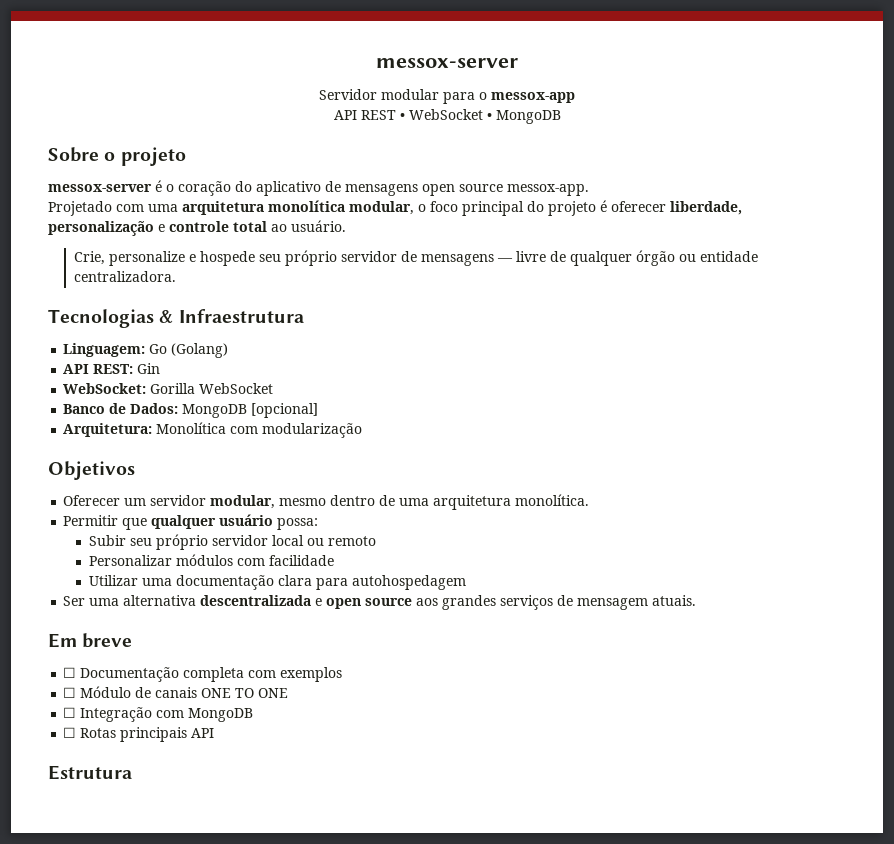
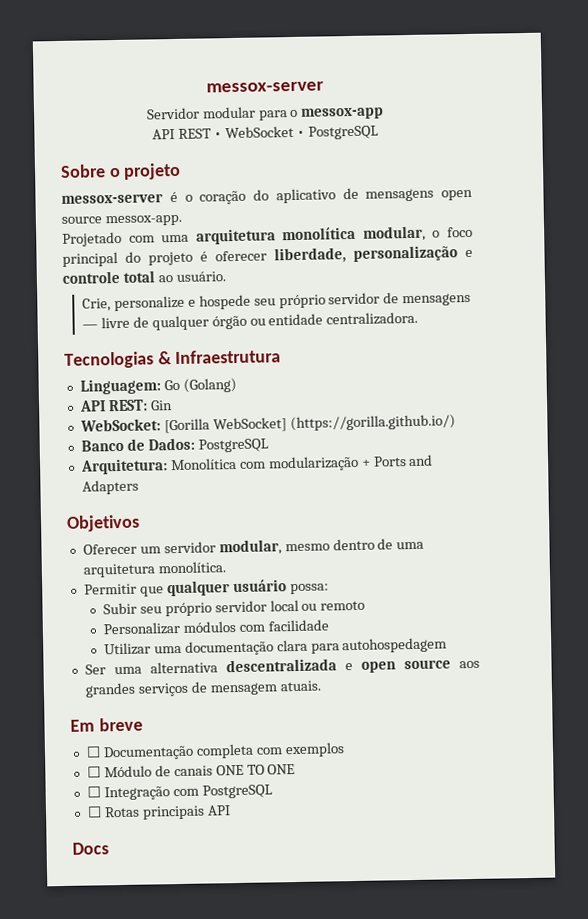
[495,110,561,124] MongoDB -> [307,125,379,140] PostgreSQL
[150,383,274,394] Gorilla WebSocket -> [163,414,456,434] [Gorilla WebSocket] (https://gorilla.github.io/)
[182,403,319,418] MongoDB [opcional] -> [197,438,269,453] PostgreSQL
(363, 430) none -> [361,454,434,467] [81,479,139,495] + Ports and Adapters
[188,708,254,722] MongoDB -> [201,784,273,799] PostgreSQL
[48,765,132,780] Estrutura -> [72,842,109,855] Docs

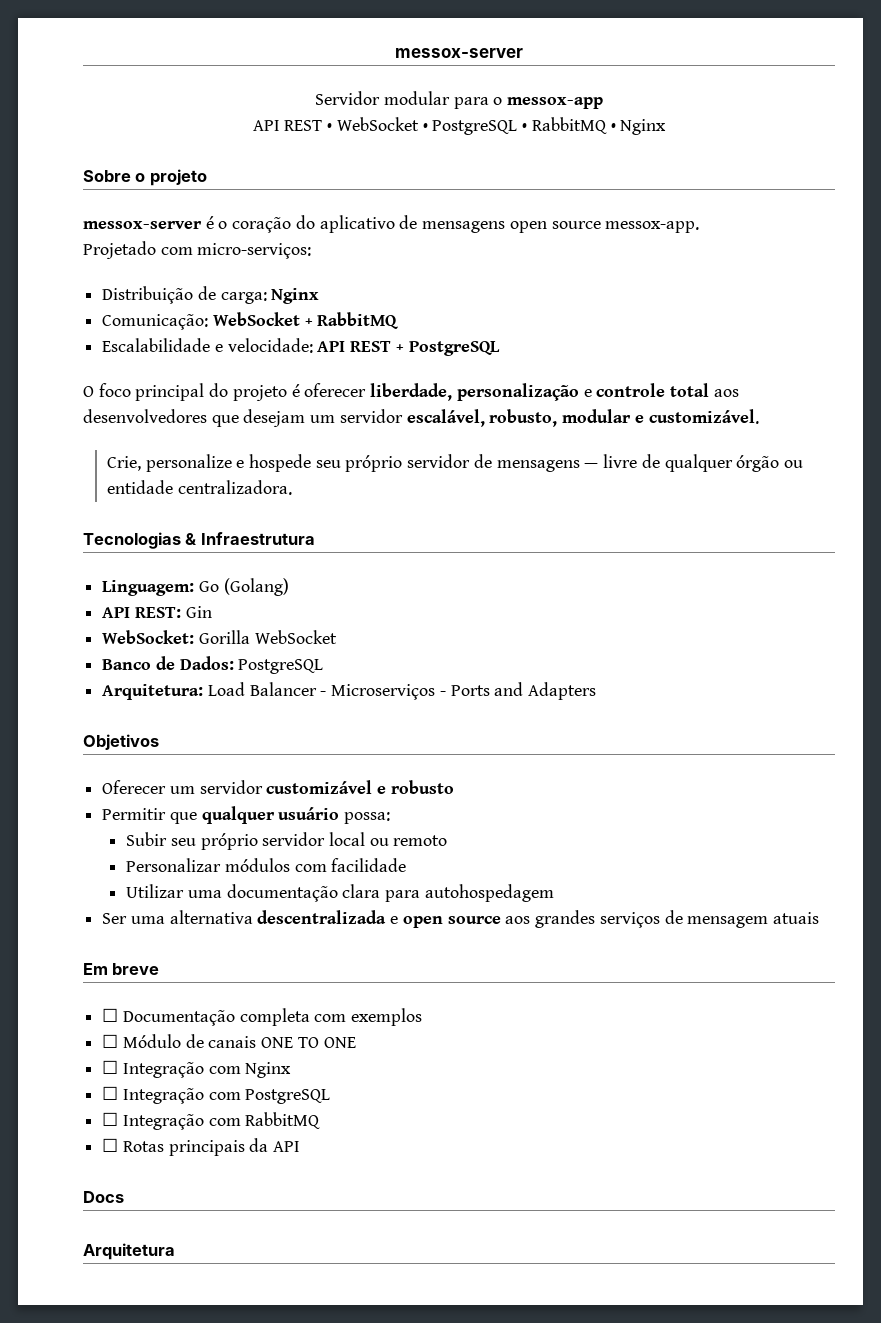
(379, 132) none -> [522,117,667,135] • RabbitMQ • Nginx
[161,225,441,245] uma arquitetura monolítica modular, o -> [197,243,312,259] [102,286,320,304] [102,312,399,330] [102,338,500,356] [83,386,94,397] micro-serviços: // Distribuição de carga: Nginx // Comunicação: WebSocket + RabbitMQ // Escalabilidade e velocidade: API REST + PostgreSQL // O
[157,271,226,283] ao usuário. -> [713,389,739,397] [83,409,759,427] aos desenvolvedores que desejam um servidor escalável, robusto, modular e customizável.
[163,414,456,434] [Gorilla WebSocket] (https://gorilla.github.io/) -> [198,630,337,644] Gorilla WebSocket
[169,455,371,472] Monolítica com modularização + -> [207,682,446,700] Load Balancer - Microserviços -
[218,538,425,556] [82,561,226,578] modular, mesmo dentro de uma arquitetura monolítica. -> [266,780,454,794] customizável e robusto
[279,680,321,692] atuais. -> [772,912,819,924] atuais
(296, 769) none -> [102,1060,292,1078] // ☐ Integração com Nginx
(273, 791) none -> [102,1112,321,1130] // ☐ Integração com RabbitMQ
(205, 812) none -> [249,1138,269,1152] da
(109, 848) none -> [83,1243,175,1260] // Arquitetura

